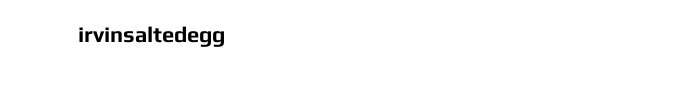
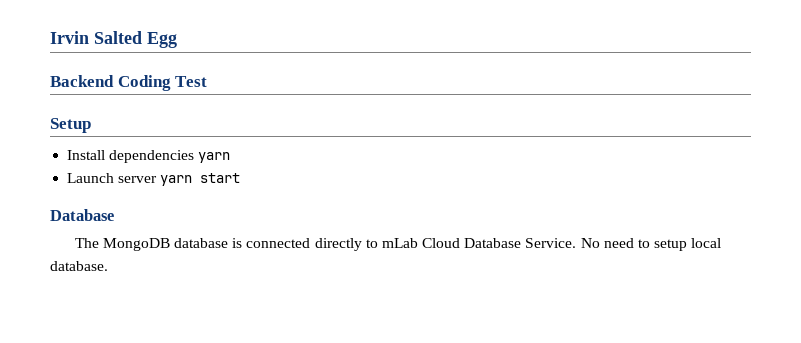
[78,26,225,47] irvinsaltedegg -> [50,31,177,48] [50,75,208,91] [50,118,91,133] [67,150,231,163] [67,173,241,186] [50,209,114,221] [74,238,722,251] [50,261,108,271] Irvin Salted Egg // Backend Coding Test // Setup // Install dependencies yarn // Launch server yarn start // Database // The MongoDB database is connected directly to mLab Cloud Database Service. No need to setup local database.

